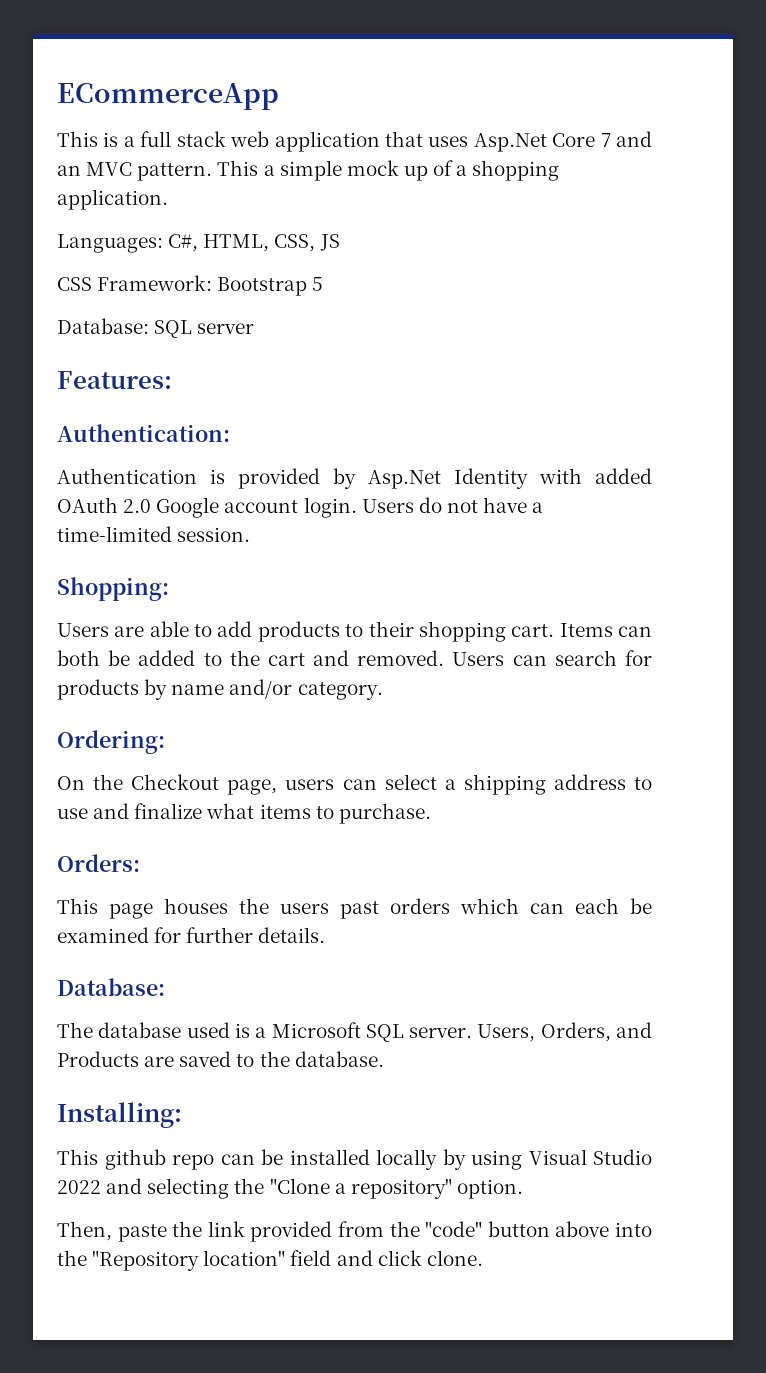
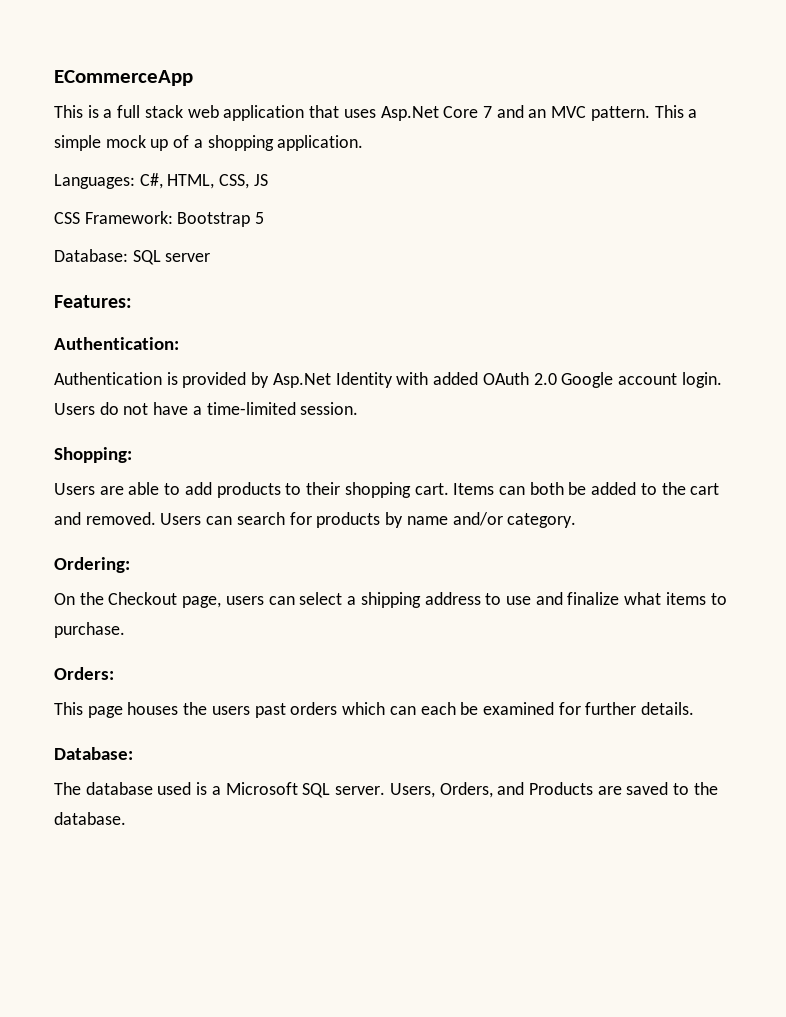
[57,1102,182,1128] [57,1149,652,1170] [57,1178,523,1199] [57,1221,653,1242] [57,1250,483,1271] // Installing: // This github repo can be installed locally by using Visual Studio 2022 and selecting the "Clone a repository" option. // Then, paste the link provided from the "code" button above into the "Repository location" field and click clone. -> (126, 818) none

